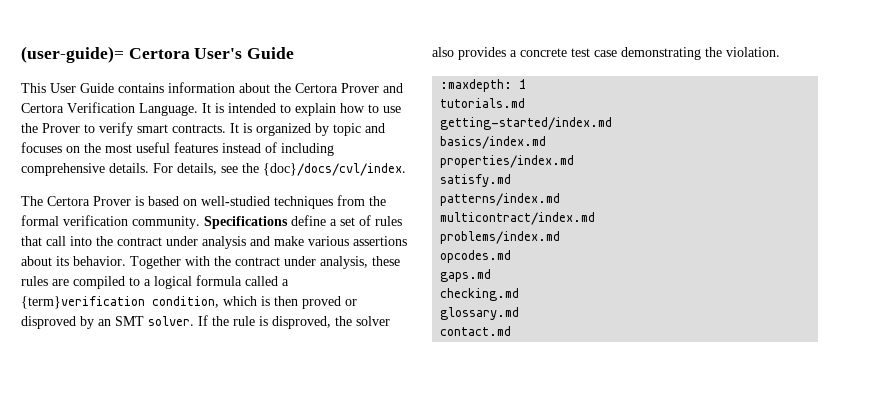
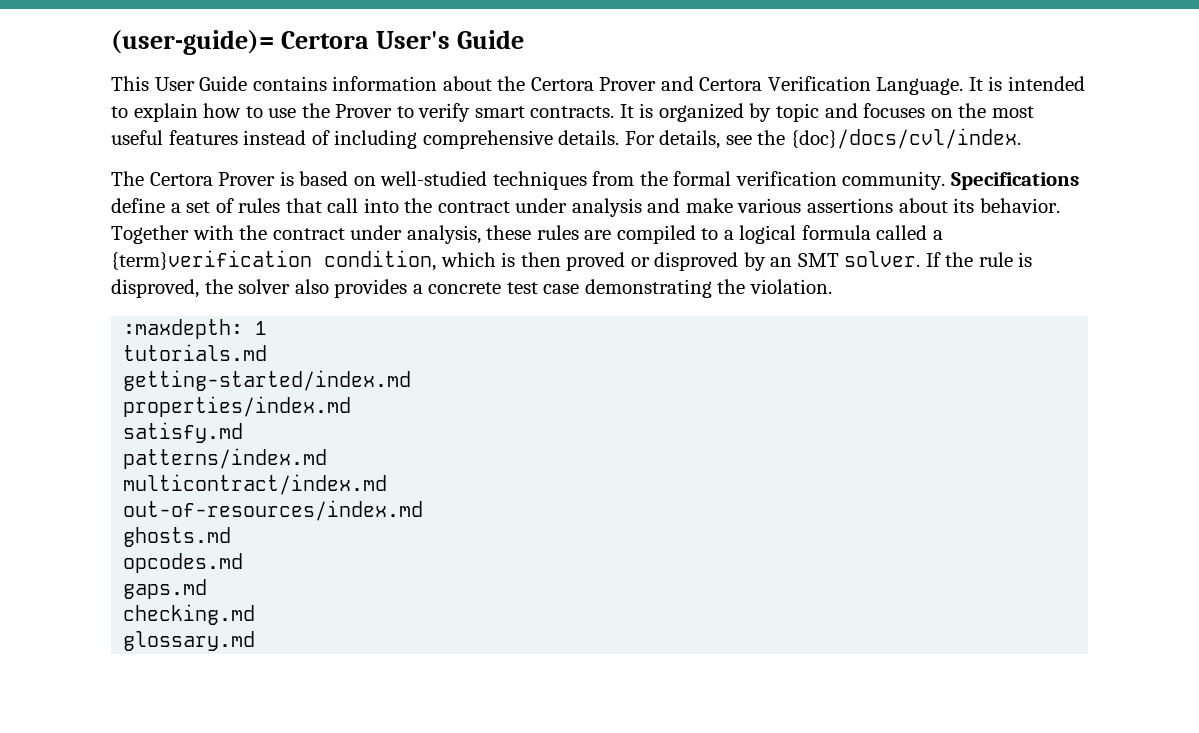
[440,136,547,149] // basics/index.md -> (412, 380) none
[440,231,561,244] problems/index.md -> [123,500,424,521] [123,527,232,547] out-of-resources/index.md // ghosts.md
[440,326,512,336] // contact.md -> (256, 641) none

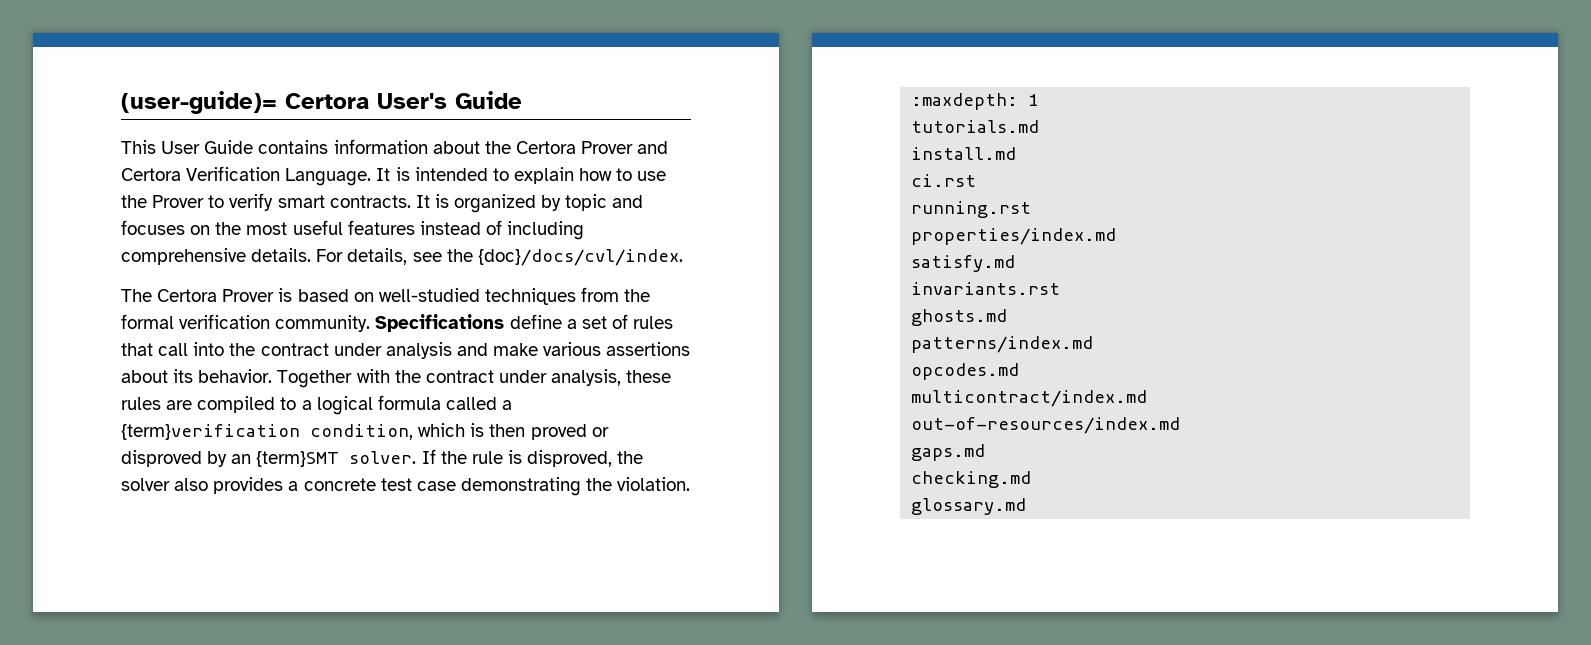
[797,253,839,267] SMT -> [256,451,340,467] {term}SMT
[123,370,412,391] getting-started/index.md -> [911,147,1017,160] [911,174,977,187] [911,201,1032,218] install.md // ci.rst // running.rst
(244, 432) none -> [911,282,1061,295] [911,309,1008,326] // invariants.rst // ghosts.md
(328, 458) none -> [911,363,1020,380] // opcodes.md
[123,527,232,547] [123,553,244,573] // ghosts.md // opcodes.md -> (1181, 425) none

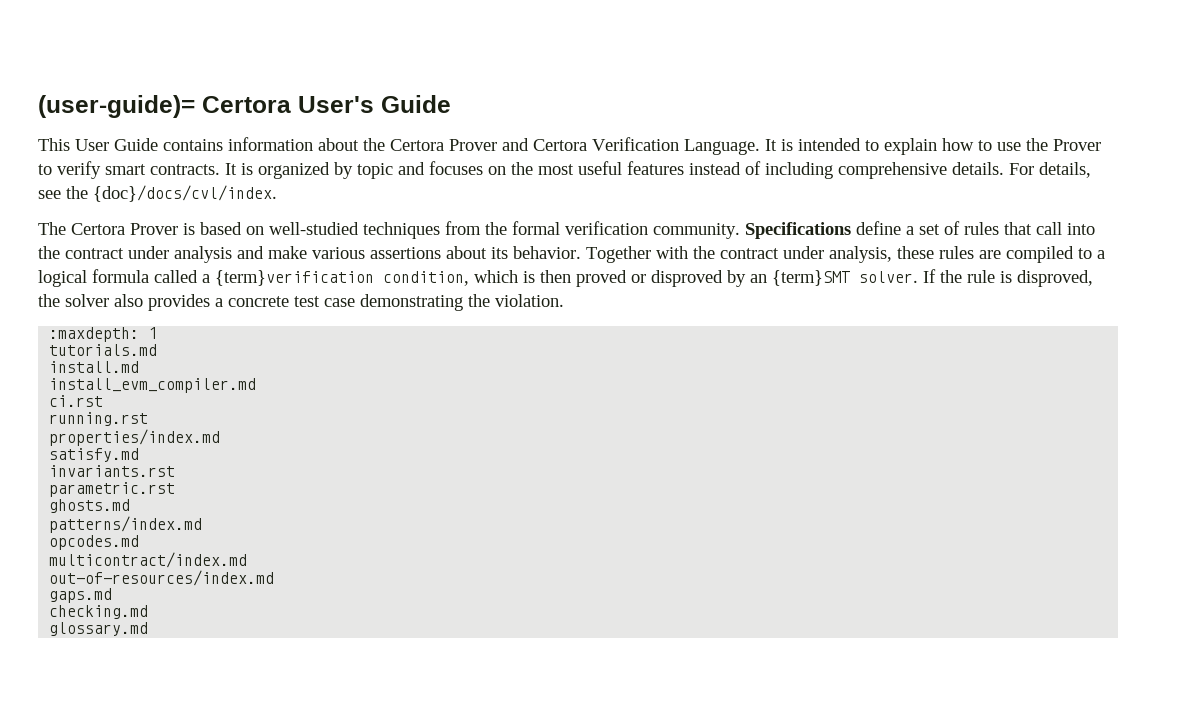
(1017, 153) none -> [49,378,257,393] // install_evm_compiler.md
(1061, 288) none -> [49,482,176,497] // parametric.rst

